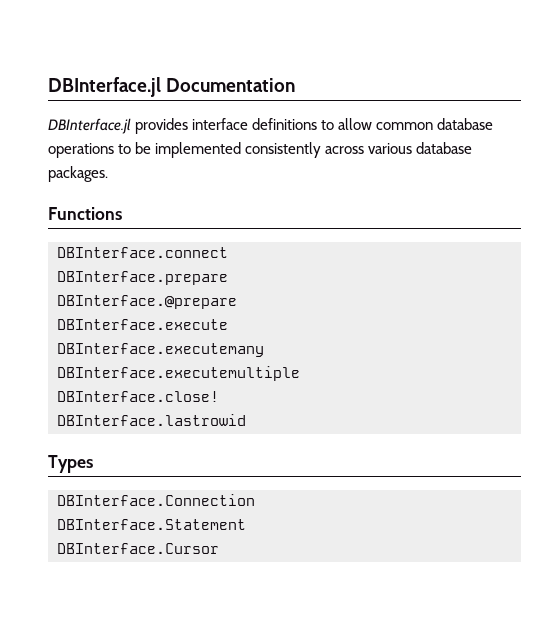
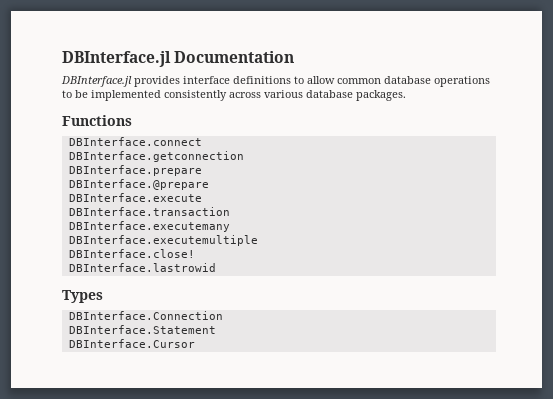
(228, 252) none -> [68,151,244,162] // DBInterface.getconnection
(228, 324) none -> [68,207,230,216] // DBInterface.transaction

